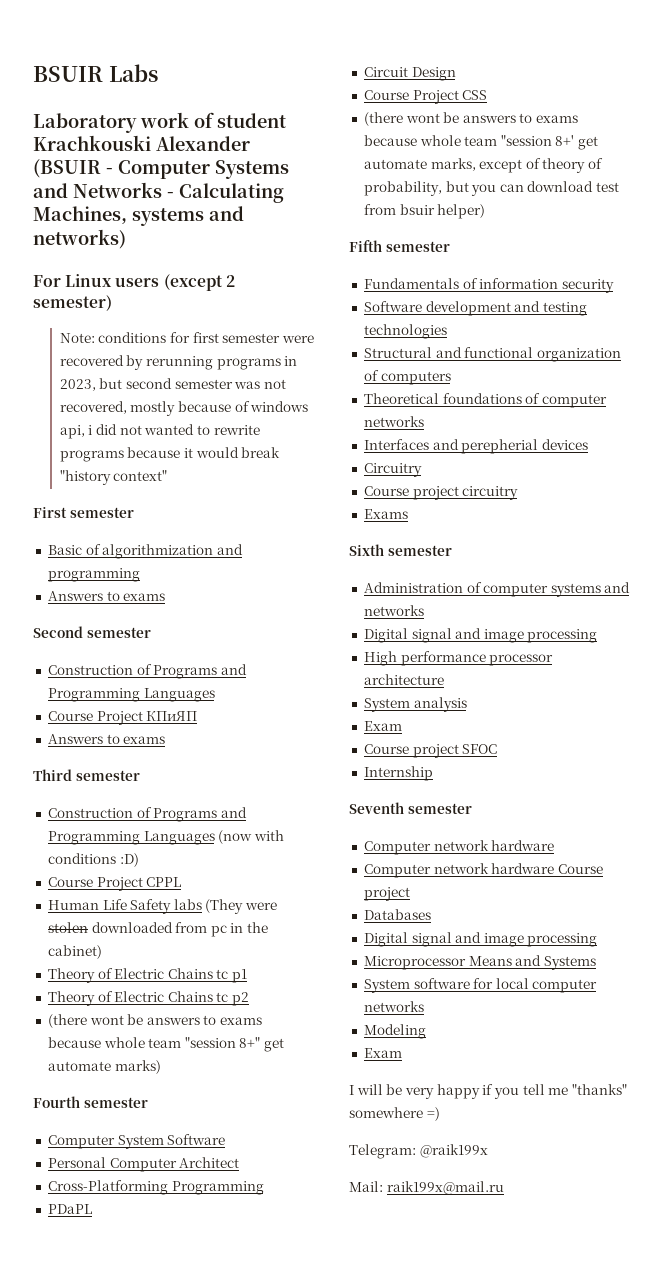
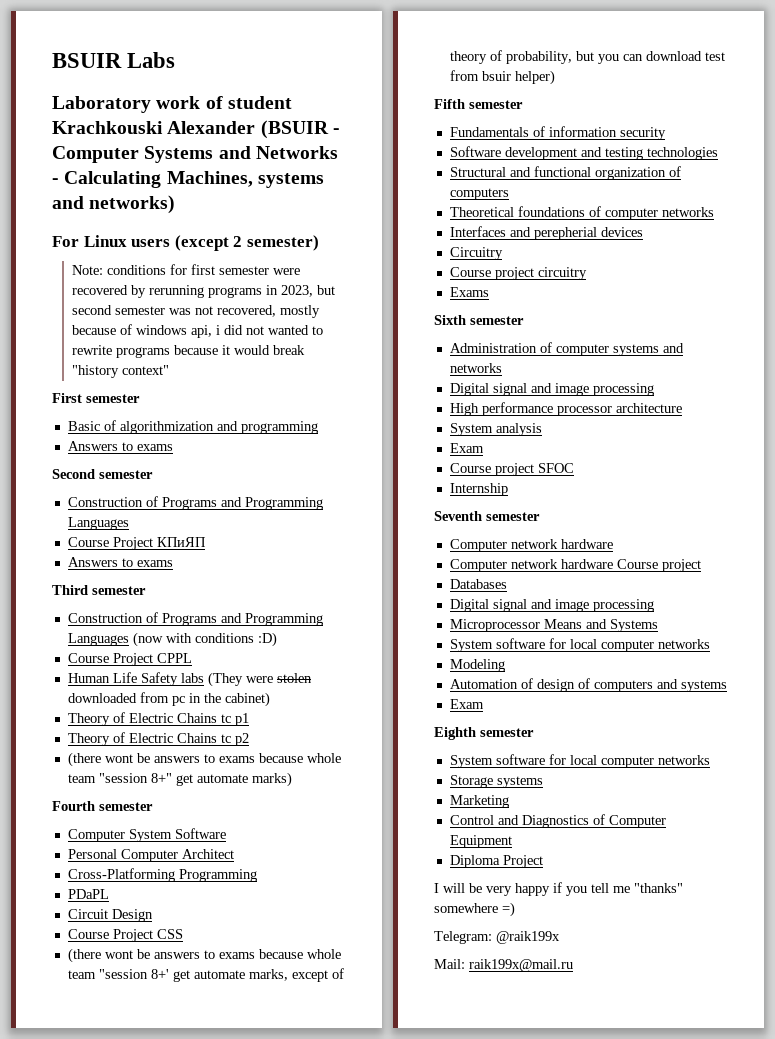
[363,1048,402,1058] Exam -> [449,678,727,692] [449,699,484,709] [434,727,534,740] [449,754,710,768] [449,775,543,788] [449,795,509,808] [449,814,666,828] [449,835,512,848] [449,855,543,868] Automation of design of computers and systems // Exam // Eighth semester // System software for local computer networks // Storage systems // Marketing // Control and Diagnostics of Computer Equipment // Diploma Project

